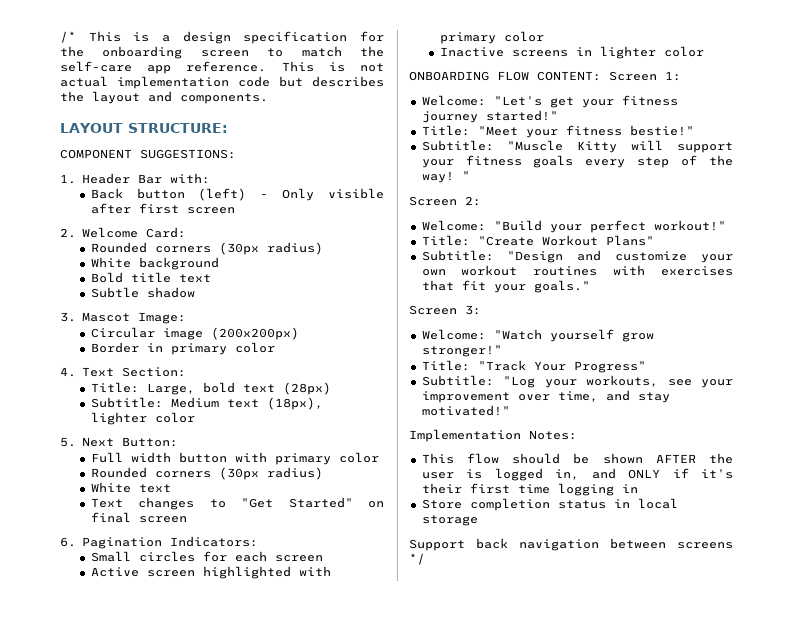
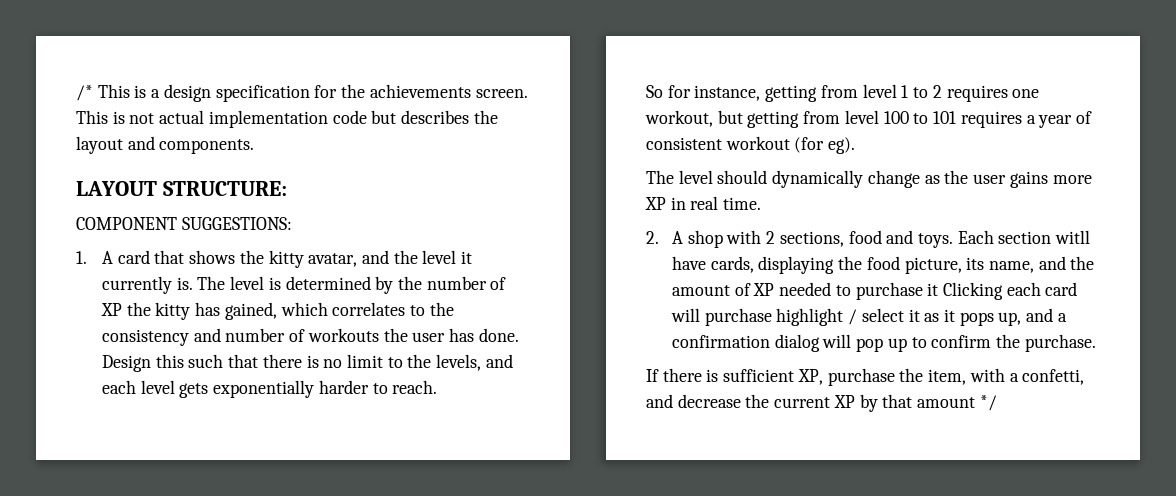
[102,46,384,59] [60,61,267,74] onboarding screen to match the self-care app reference. -> [369,84,528,98] achievements screen.
[81,173,210,184] [90,188,384,201] [90,203,235,214] [60,227,186,238] [90,242,323,255] [90,257,219,270] [90,272,211,283] [90,287,195,298] [60,312,186,324] [90,327,299,340] [90,342,275,355] [60,367,186,377] [90,382,331,395] [90,397,323,410] [90,412,195,425] [60,437,178,447] [90,452,379,465] [90,467,323,480] [90,482,171,493] [90,497,384,510] [90,512,187,523] [60,536,258,549] [90,551,323,562] [90,566,331,579] [439,31,544,44] [439,46,704,59] [409,71,681,81] [421,95,678,108] [421,110,558,123] [421,125,694,138] [421,140,733,153] [421,155,733,168] [421,171,470,183] [409,196,481,206] [421,220,726,233] [421,235,654,246] [421,250,733,263] [421,265,733,276] [421,280,590,293] [409,305,481,315] [421,329,654,342] [421,345,502,357] [421,360,646,373] [421,375,733,388] [421,390,670,403] [421,405,510,416] [409,429,577,442] [421,453,733,464] [421,468,733,481] [421,483,638,496] [421,498,678,511] [421,515,478,526] [409,538,733,551] Header Bar with: // Back button (left) - Only visible after first screen // 2. Welcome Card: // Rounded corners (30px radius) // White background // Bold title text // Subtle shadow // 3. Mascot Image: // Circular image (200x200px) // Border in primary color // 4. Text Section: // Title: Large, bold text (28px) // Subtitle: Medium text (18px), lighter color // 5. Next Button: // Full width button with primary color // Rounded corners (30px radius) // White text // Text changes to "Get Started" on final screen // 6. Pagination Indicators: // Small circles for each screen // Active screen highlighted with primary color // Inactive screens in lighter color // ONBOARDING FLOW CONTENT: Screen 1: // Welcome: "Let's get your fitness journey started!" // Title: "Meet your fitness bestie!" // Subtitle: "Muscle Kitty will support your fitness goals every step of the way! " // Screen 2: // Welcome: "Build your perfect workout!" // Title: "Create Workout Plans" // Subtitle: "Design and customize your own workout routines with exercises that fit your goals." // Screen 3: // Welcome: "Watch yourself grow stronger!" // Title: "Track Your Progress" // Subtitle: "Log your workouts, see your improvement over time, and stay motivated!" // Implementation Notes: // This flow should be shown AFTER the user is logged in, and ONLY if it's their first time logging in // Store completion status in local storage // Support back navigation between screens -> [101,250,473,268] [101,276,507,294] [100,302,454,320] [101,328,519,346] [101,354,513,372] [101,380,438,398] [646,84,1040,102] [645,110,1092,128] [646,136,856,154] [646,170,1092,188] [645,196,762,210] [646,230,1091,248] [671,256,1095,274] [671,282,1078,300] [670,308,1067,326] [671,334,1096,352] [646,368,1085,386] [646,394,976,412] A card that shows the kitty avatar, and the level it currently is. The level is determined by the number of XP the kitty has gained, which correlates to the consistency and number of workouts the user has done. Design this such that there is no limit to the levels, and each level gets exponentially harder to reach. // So for instance, getting from level 1 to 2 requires one workout, but getting from level 100 to 101 requires a year of consistent workout (for eg). // The level should dynamically change as the user gains more XP in real time. // 2. A shop with 2 sections, food and toys. Each section witll have cards, displaying the food picture, its name, and the amount of XP needed to purchase it Clicking each card will purchase highlight / select it as it pops up, and a confirmation dialog will pop up to confirm the purchase. // If there is sufficient XP, purchase the item, with a confetti, and decrease the current XP by that amount

